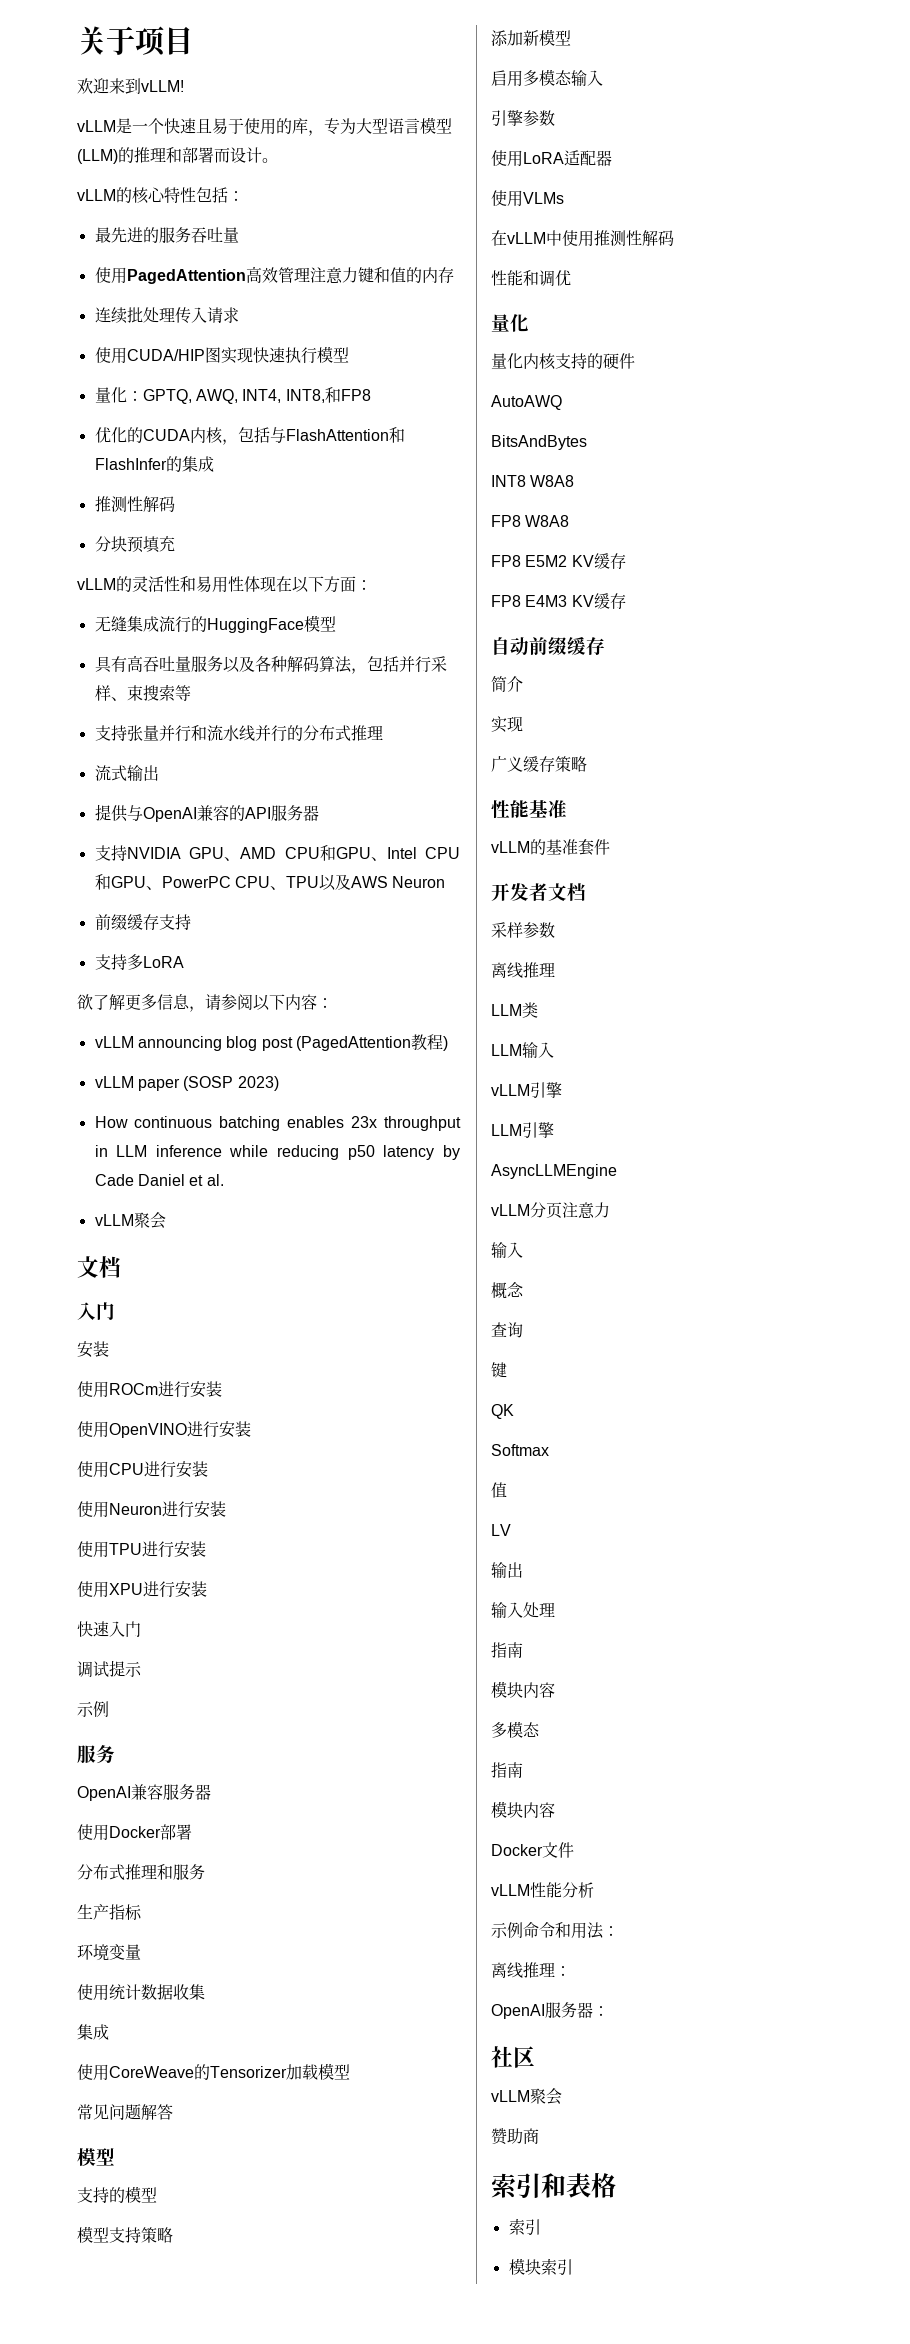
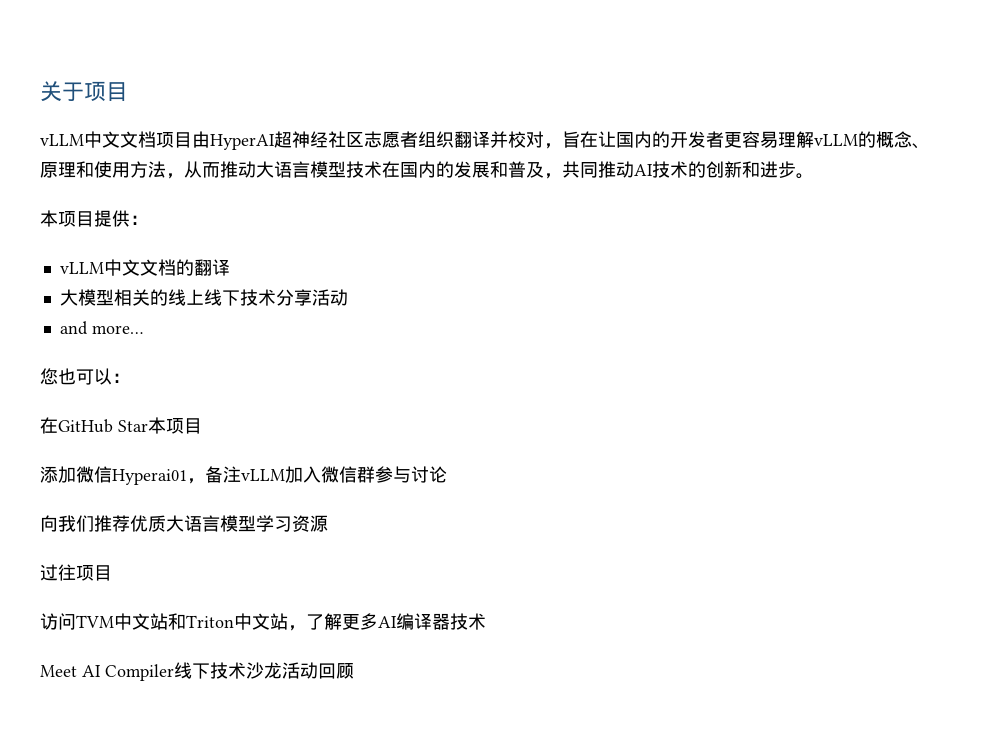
[77,78,184,94] [77,117,452,136] [77,147,278,164] [77,187,244,204] [94,227,239,243] [94,266,454,284] [94,307,239,324] [94,346,349,364] [94,387,371,404] [94,427,405,445] [94,456,214,472] [94,496,175,512] [94,536,175,553] [77,576,372,593] [94,615,336,633] [94,655,447,674] [94,684,191,701] [94,725,383,742] [94,765,159,781] [94,804,319,822] [94,845,460,861] [94,874,446,891] [94,914,191,930] [94,954,184,970] [77,994,333,1012] [94,1034,448,1051] [94,1076,279,1091] [94,1116,461,1131] [94,1145,460,1160] [94,1174,224,1186] [94,1212,166,1229] [77,1256,121,1278] [77,1302,115,1320] [77,1341,109,1358] [77,1381,222,1398] [77,1421,251,1438] [77,1461,208,1478] [77,1501,226,1518] [77,1541,206,1558] [77,1581,207,1598] [77,1621,141,1637] [77,1660,142,1678] [77,1701,109,1717] [77,1745,115,1764] [77,1784,211,1801] [77,1824,192,1841] [77,1864,205,1880] [77,1904,142,1921] [77,1944,141,1961] [77,1984,205,2001] [77,2024,109,2040] [77,2063,350,2081] [77,2104,173,2120] [77,2148,115,2166] [77,2186,157,2203] [77,2226,173,2243] [491,29,571,46] [491,69,603,87] [491,110,555,127] [491,150,612,167] [491,190,564,207] [491,230,674,247] [491,270,571,287] [491,314,529,332] [491,353,635,370] [491,395,562,410] [491,435,587,450] [491,475,575,487] [491,515,570,527] [491,553,626,569] [491,593,626,609] [491,637,605,655] [491,676,523,692] [491,716,523,733] [491,756,587,772] [491,800,567,819] [491,839,610,856] [491,883,586,901] [491,922,555,938] [491,962,555,978] [491,1002,538,1018] [491,1042,554,1058] [491,1082,562,1099] [491,1122,554,1139] [491,1164,617,1179] [491,1202,610,1219] [491,1242,523,1258] [491,1282,524,1299] [491,1322,523,1338] [491,1362,507,1378] [491,1404,514,1419] [491,1444,549,1456] [491,1482,507,1498] [491,1524,511,1536] [491,1562,523,1578] [491,1602,555,1618] [491,1642,523,1658] [491,1681,555,1698] [491,1721,540,1738] [491,1762,523,1778] [491,1801,555,1818] [491,1842,574,1858] [491,1882,594,1898] [491,1922,619,1939] [491,1962,571,1978] [491,2002,609,2019] [491,2046,535,2068] [491,2088,562,2105] [491,2127,539,2145] [490,2172,616,2199] [508,2218,541,2236] [508,2258,573,2276] 欢迎来到vLLM! // vLLM是一个快速且易于使用的库，专为大型语言模型(LLM)的推理和部署而设计。 // vLLM的核心特性包括： // 最先进的服务吞吐量 // 使用PagedAttention高效管理注意力键和值的内存 // 连续批处理传入请求 // 使用CUDA/HIP图实现快速执行模型 // 量化：GPTQ, AWQ, INT4, INT8,和FP8 // 优化的CUDA内核，包括与FlashAttention和FlashInfer的集成 // 推测性解码 // 分块预填充 // vLLM的灵活性和易用性体现在以下方面： // 无缝集成流行的HuggingFace模型 // 具有高吞吐量服务以及各种解码算法，包括并行采样、束搜索等 // 支持张量并行和流水线并行的分布式推理 // 流式输出 // 提供与OpenAI兼容的API服务器 // 支持NVIDIA GPU、AMD CPU和GPU、Intel CPU和GPU、PowerPC CPU、TPU以及AWS Neuron // 前缀缓存支持 // 支持多LoRA // 欲了解更多信息，请参阅以下内容： // vLLM announcing blog post (PagedAttention教程) // vLLM paper (SOSP 2023) // How continuous batching enables 23x throughput in LLM inference while reducing p50 latency by Cade Daniel et al. // vLLM聚会 // 文档 // 入门 // 安装 // 使用ROCm进行安装 // 使用OpenVINO进行安装 // 使用CPU进行安装 // 使用Neuron进行安装 // 使用TPU进行安装 // 使用XPU进行安装 // 快速入门 // 调试提示 // 示例 // 服务 // OpenAI兼容服务器 // 使用Docker部署 // 分布式推理和服务 // 生产指标 // 环境变量 // 使用统计数据收集 // 集成 // 使用CoreWeave的Tensorizer加载模型 // 常见问题解答 // 模型 // 支持的模型 // 模型支持策略 // 添加新模型 // 启用多模态输入 // 引擎参数 // 使用LoRA适配器 // 使用VLMs // 在vLLM中使用推测性解码 // 性能和调优 // 量化 // 量化内核支持的硬件 // AutoAWQ // BitsAndBytes // INT8 W8A8 // FP8 W8A8 // FP8 E5M2 KV缓存 // FP8 E4M3 KV缓存 // 自动前缀缓存 // 简介 // 实现 // 广义缓存策略 // 性能基准 // vLLM的基准套件 // 开发者文档 // 采样参数 // 离线推理 // LLM类 // LLM输入 // vLLM引擎 // LLM引擎 // AsyncLLMEngine // vLLM分页注意力 // 输入 // 概念 // 查询 // 键 // QK // Softmax // 值 // LV // 输出 // 输入处理 // 指南 // 模块内容 // 多模态 // 指南 // 模块内容 // Docker文件 // vLLM性能分析 // 示例命令和用法： // 离线推理： // OpenAI服务器： // 社区 // vLLM聚会 // 赞助商 // 索引和表格 // 索引 // 模块索引 -> [40,131,930,150] [40,161,814,179] [40,210,148,227] [59,259,230,276] [59,289,348,306] [59,321,143,335] [40,368,130,385] [40,417,202,434] [40,466,447,485] [40,515,328,532] [40,564,112,581] [40,613,486,631] [40,662,354,681] vLLM中文文档项目由HyperAI超神经社区志愿者组织翻译并校对，旨在让国内的开发者更容易理解vLLM的概念、原理和使用方法，从而推动大语言模型技术在国内的发展和普及，共同推动AI技术的创新和进步。 // 本项目提供： // vLLM中文文档的翻译 // 大模型相关的线上线下技术分享活动 // and more… // 您也可以： // 在GitHub Star本项目 // 添加微信Hyperai01，备注vLLM加入微信群参与讨论 // 向我们推荐优质大语言模型学习资源 // 过往项目 // 访问TVM中文站和Triton中文站，了解更多AI编译器技术 // Meet AI Compiler线下技术沙龙活动回顾

